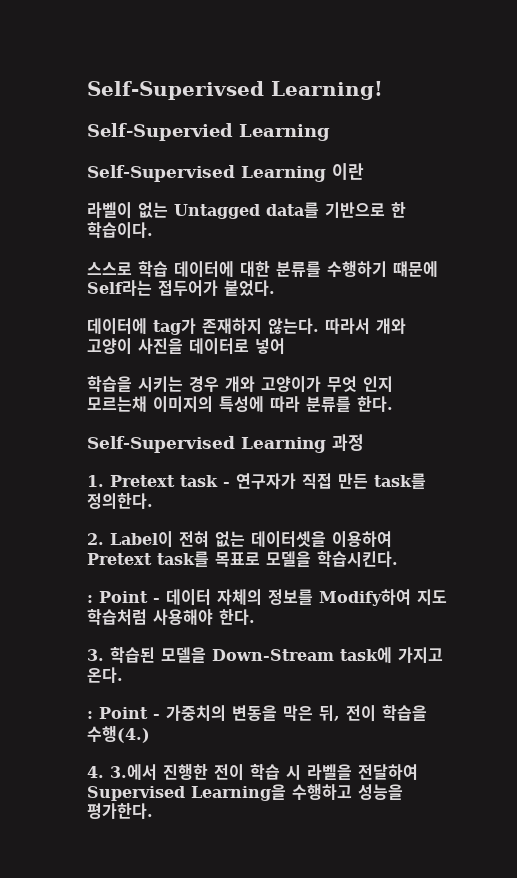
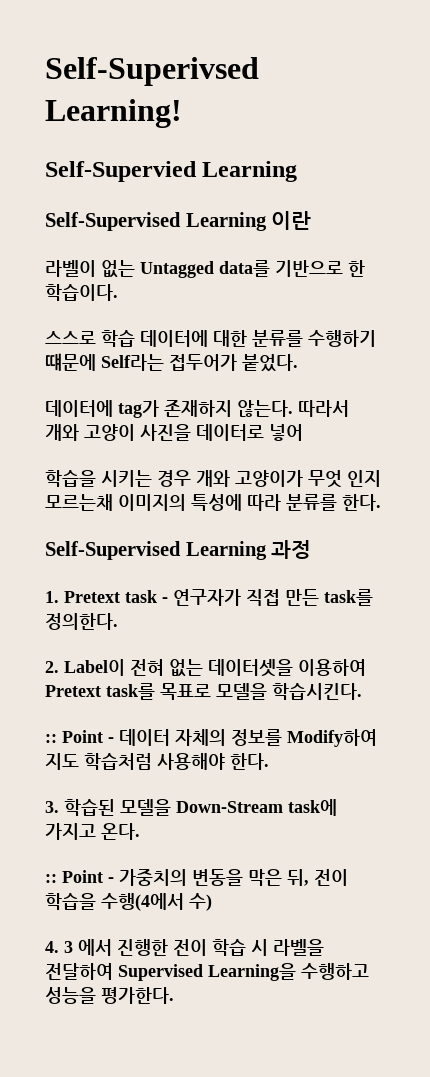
[87,595,93,603] : -> [45,734,57,743] ::
[87,711,93,719] : -> [45,874,57,883] ::
[87,725,150,743] 수행(4.) -> [101,893,212,911] 수행(4에서 수)
[110,764,157,780] 3.에서 -> [64,939,112,956] 3 에서

